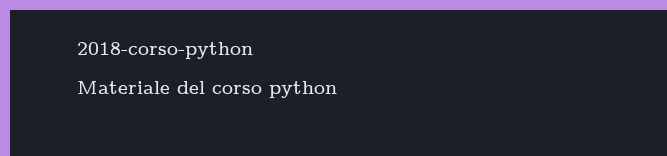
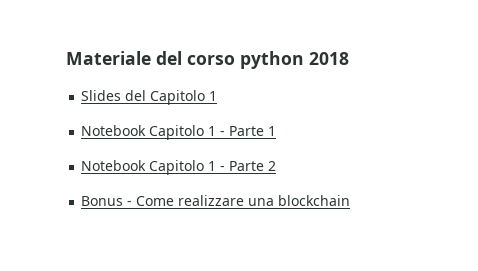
[77,42,253,59] 2018-corso-python // -> (66, 58) none
(337, 89) none -> [309,52,349,65] [81,90,218,105] [81,125,277,140] [81,160,277,175] [81,195,351,206] 2018 // Slides del Capitolo 1 // Notebook Capitolo 1 - Parte 1 // Notebook Capitolo 1 - Parte 2 // Bonus - Come realizzare una blockchain

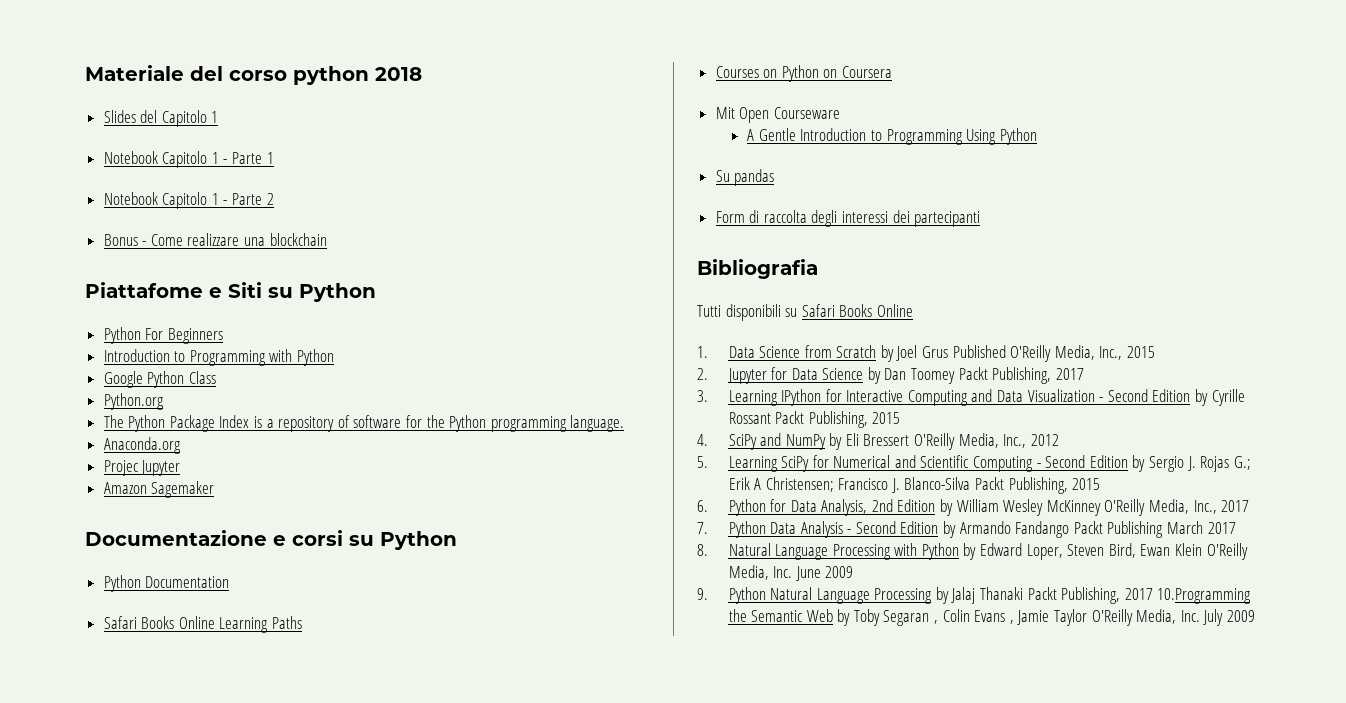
(351, 200) none -> [85,282,376,302] [103,327,223,344] [103,349,335,366] [103,371,216,388] [103,393,164,410] [103,415,625,432] [103,437,181,454] [103,460,181,476] [103,481,215,498] [85,530,457,550] [103,575,230,592] [103,616,303,633] [715,65,893,82] [715,107,840,123] [747,128,1037,145] [715,169,775,186] [715,210,981,227] [697,259,818,279] [697,304,913,321] [697,345,1155,362] [697,367,1084,384] [697,389,1245,406] [728,411,901,428] [697,433,1059,450] [697,455,1251,472] [728,477,1101,494] [697,499,1250,516] [697,521,1236,538] [697,543,1248,560] [728,565,854,581] [697,587,1252,604] [728,609,1255,626] // Piattafome e Siti su Python // Python For Beginners // Introduction to Programming with Python // Google Python Class // Python.org // The Python Package Index is a repository of software for the Python programming language. // Anaconda.org // Projec Jupyter // Amazon Sagemaker // Documentazione e corsi su Python // Python Documentation // Safari Books Online Learning Paths // Courses on Python on Coursera // Mit Open Courseware // A Gentle Introduction to Programming Using Python // Su pandas // Form di raccolta degli interessi dei partecipanti // Bibliografia // Tutti disponibili su Safari Books Online // 1. Data Science from Scratch by Joel Grus Published O'Reilly Media, Inc., 2015 // 2. Jupyter for Data Science by Dan Toomey Packt Publishing, 2017 // 3. Learning IPython for Interactive Computing and Data Visualization - Second Edition by Cyrille Rossant Packt Publishing, 2015 // 4. SciPy and NumPy by Eli Bressert O'Reilly Media, Inc., 2012 // 5. Learning SciPy for Numerical and Scientific Computing - Second Edition by Sergio J. Rojas G.; Erik A Christensen; Francisco J. Blanco-Silva Packt Publishing, 2015 // 6. Python for Data Analysis, 2nd Edition by William Wesley McKinney O'Reilly Media, Inc., 2017 // 7. Python Data Analysis - Second Edition by Armando Fandango Packt Publishing March 2017 // 8. Natural Language Processing with Python by Edward Loper, Steven Bird, Ewan Klein O'Reilly Media, Inc. June 2009 // 9. Python Natural Language Processing by Jalaj Thanaki Packt Publishing, 2017 10.Programming the Semantic Web by Toby Segaran , Colin Evans , Jamie Taylor O'Reilly Media, Inc. July 2009

